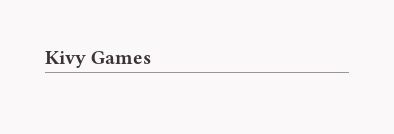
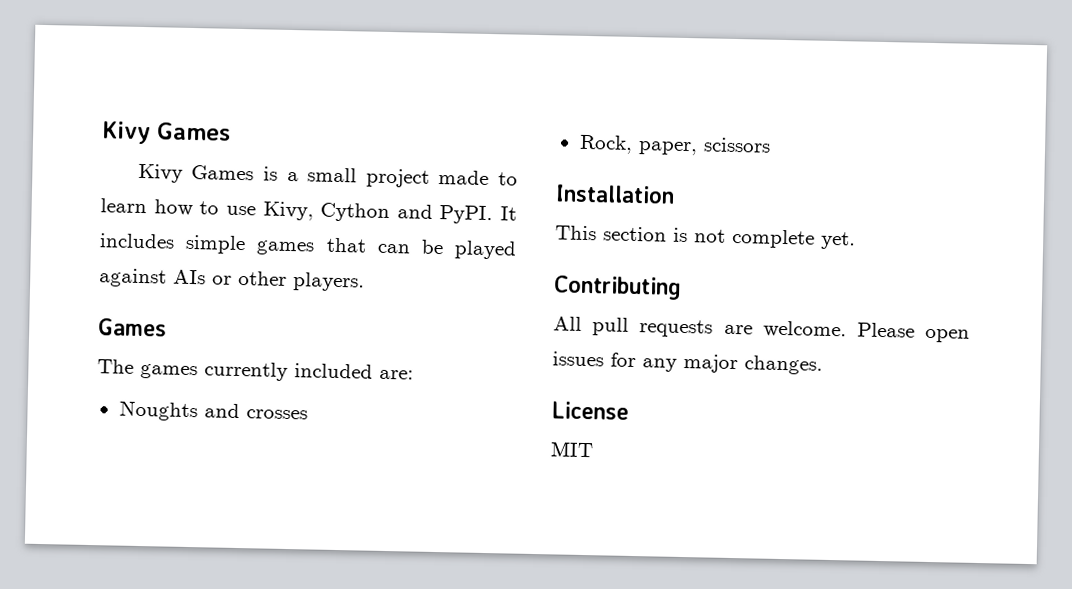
[45,51,152,68] Kivy Games -> [101,121,231,145] [137,163,518,188] [100,198,517,225] [99,233,518,260] [99,268,365,292] [98,318,167,337] [97,359,414,381] [118,400,308,422] [578,134,771,156] [555,184,675,204] [555,225,856,250] [553,275,682,300] [553,316,970,343] [552,351,823,375] [551,401,629,420] [550,441,594,458] Kivy Games // Kivy Games is a small project made to learn how to use Kivy, Cython and PyPI. It includes simple games that can be played against AIs or other players. // Games // The games currently included are: // Noughts and crosses // Rock, paper, scissors // Installation // This section is not complete yet. // Contributing // All pull requests are welcome. Please open issues for any major changes. // License // MIT

